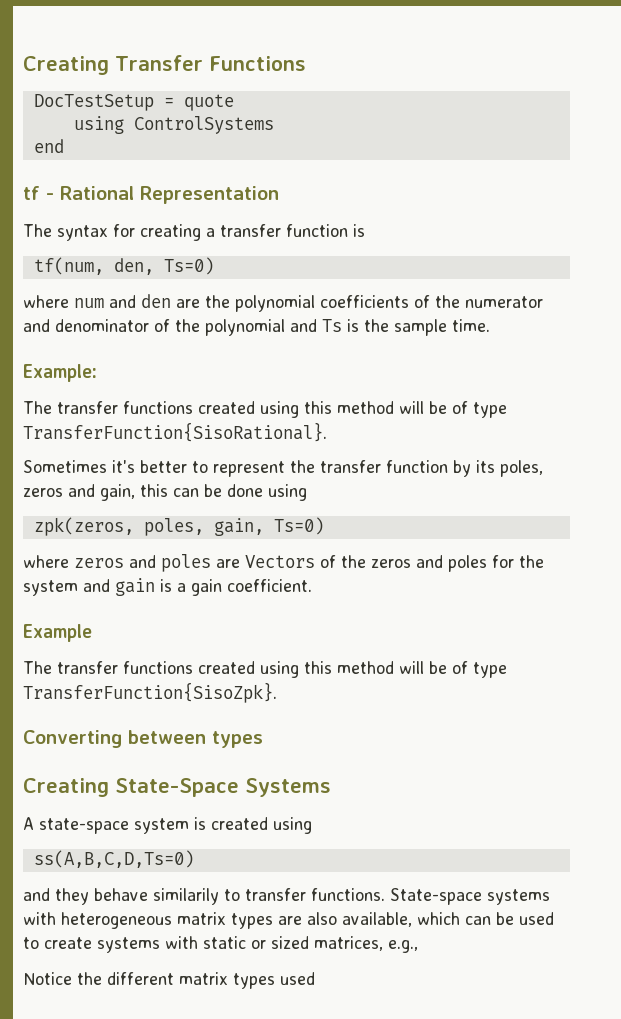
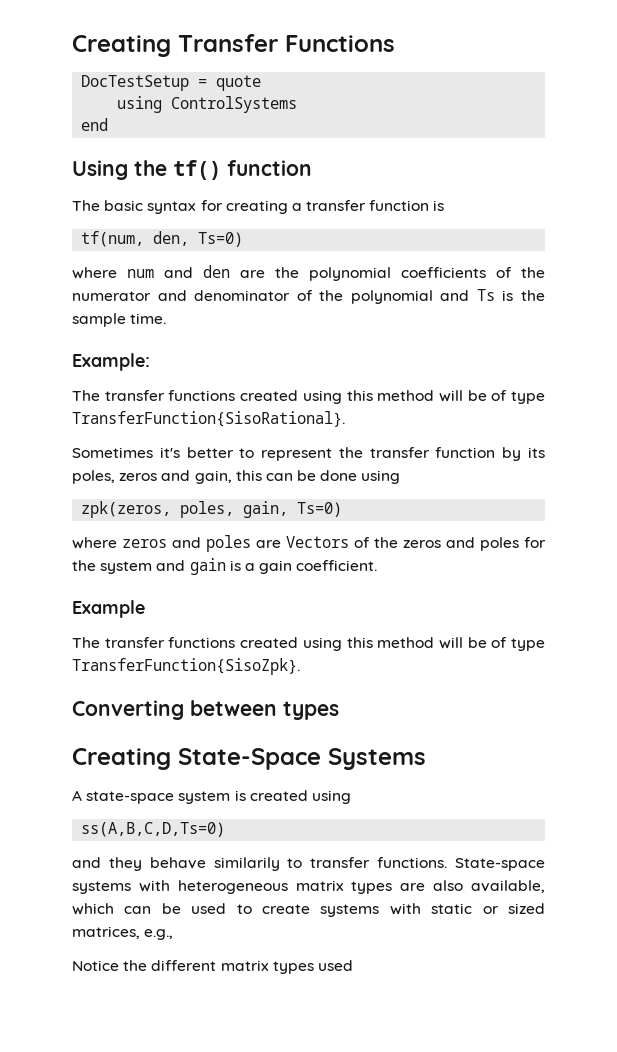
[23,186,279,204] [23,224,52,237] tf - Rational Representation // The -> [72,160,312,180] [72,200,144,211] Using the tf() function // The basic

